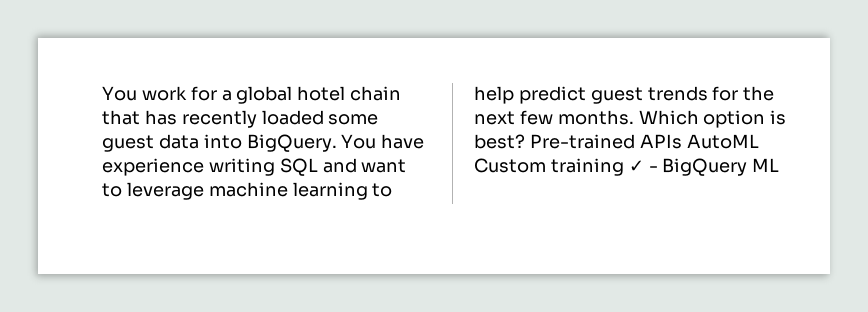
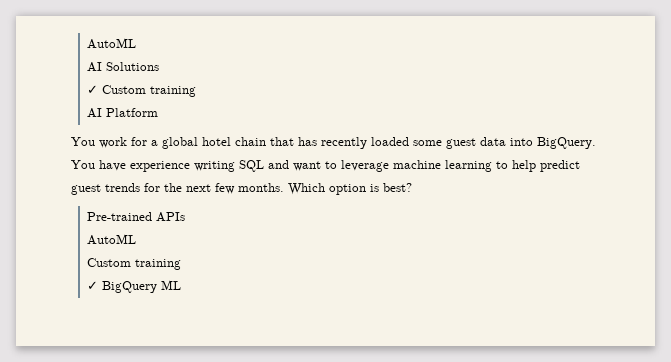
(102, 93) none -> [87,38,137,49] [87,62,160,72] [87,85,197,97] [87,108,159,118] AutoML // AI Solutions // ✓ Custom training // AI Platform //
(525, 141) none -> (412, 187) //
[686,134,759,149] [474,158,658,176] AutoML Custom training ✓ - -> [87,234,137,245] [87,258,182,270] [87,281,99,290] // AutoML // Custom training // ✓

